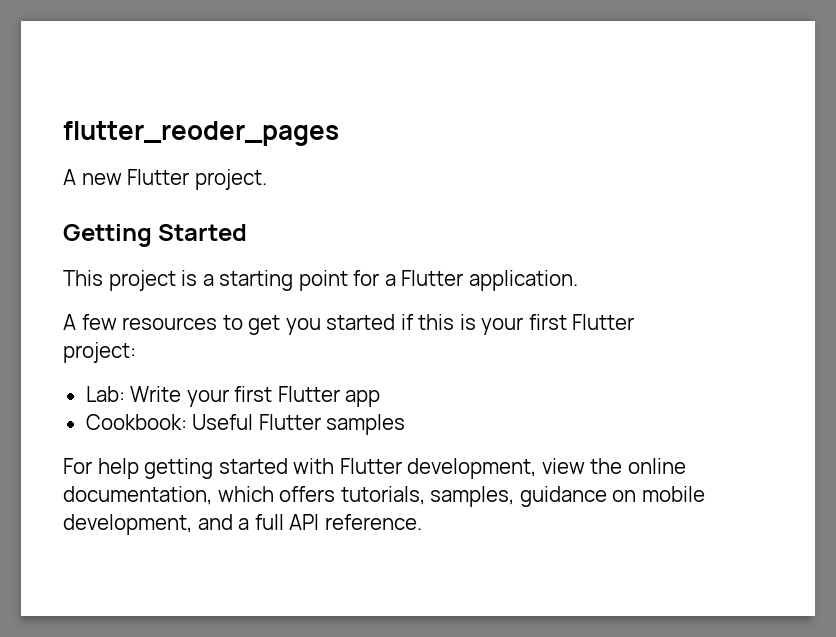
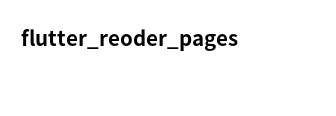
[63,169,267,190] [63,224,248,247] [63,270,578,291] [63,314,635,335] [63,342,136,363] [85,386,381,407] [85,414,406,435] [63,458,686,479] [63,486,705,507] [63,514,422,535] // A new Flutter project. // Getting Started // This project is a starting point for a Flutter application. // A few resources to get you started if this is your first Flutter project: // Lab: Write your first Flutter app // Cookbook: Useful Flutter samples // For help getting started with Flutter development, view the online documentation, which offers tutorials, samples, guidance on mobile development, and a full API reference. -> (238, 40) none

